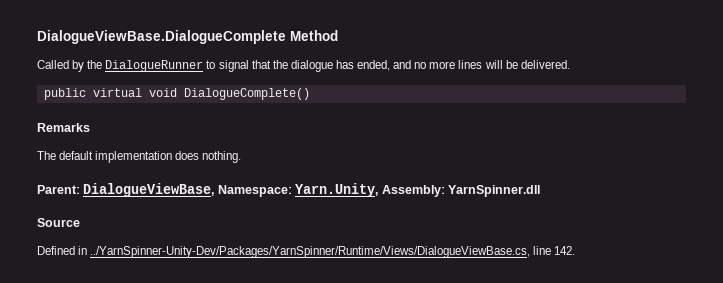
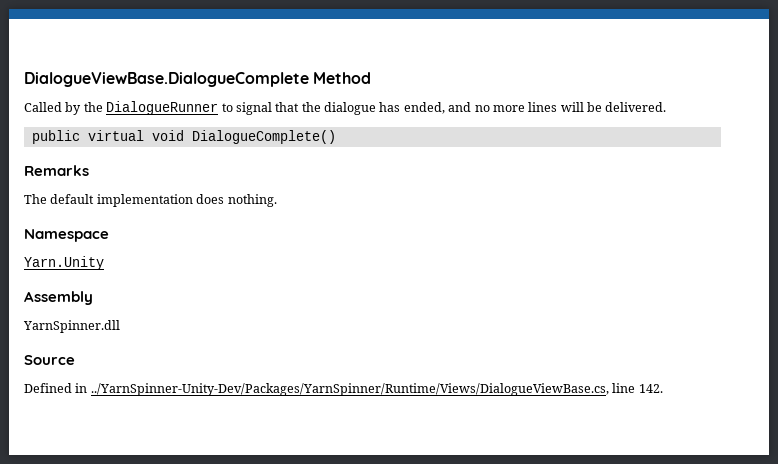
[37,183,445,197] Parent: DialogueViewBase, Namespace: Yarn.Unity, Assembly: -> [24,229,109,242] [24,256,104,270] [24,291,93,305] Namespace // Yarn.Unity // Assembly //

